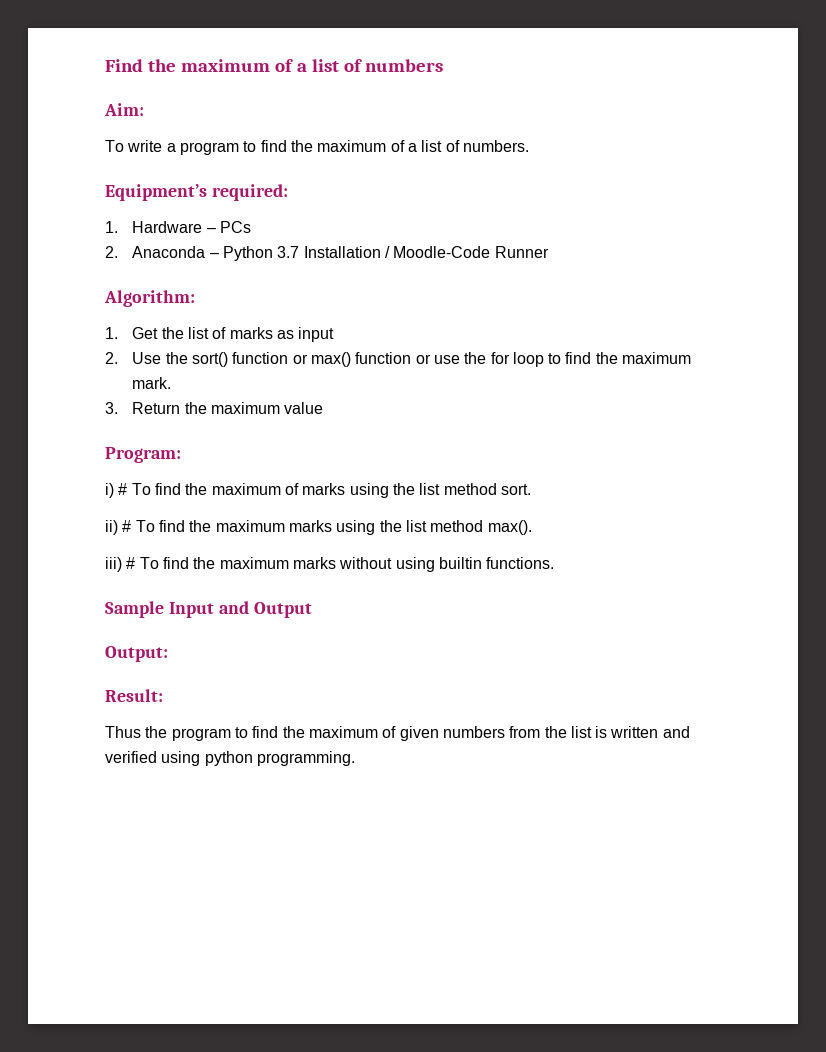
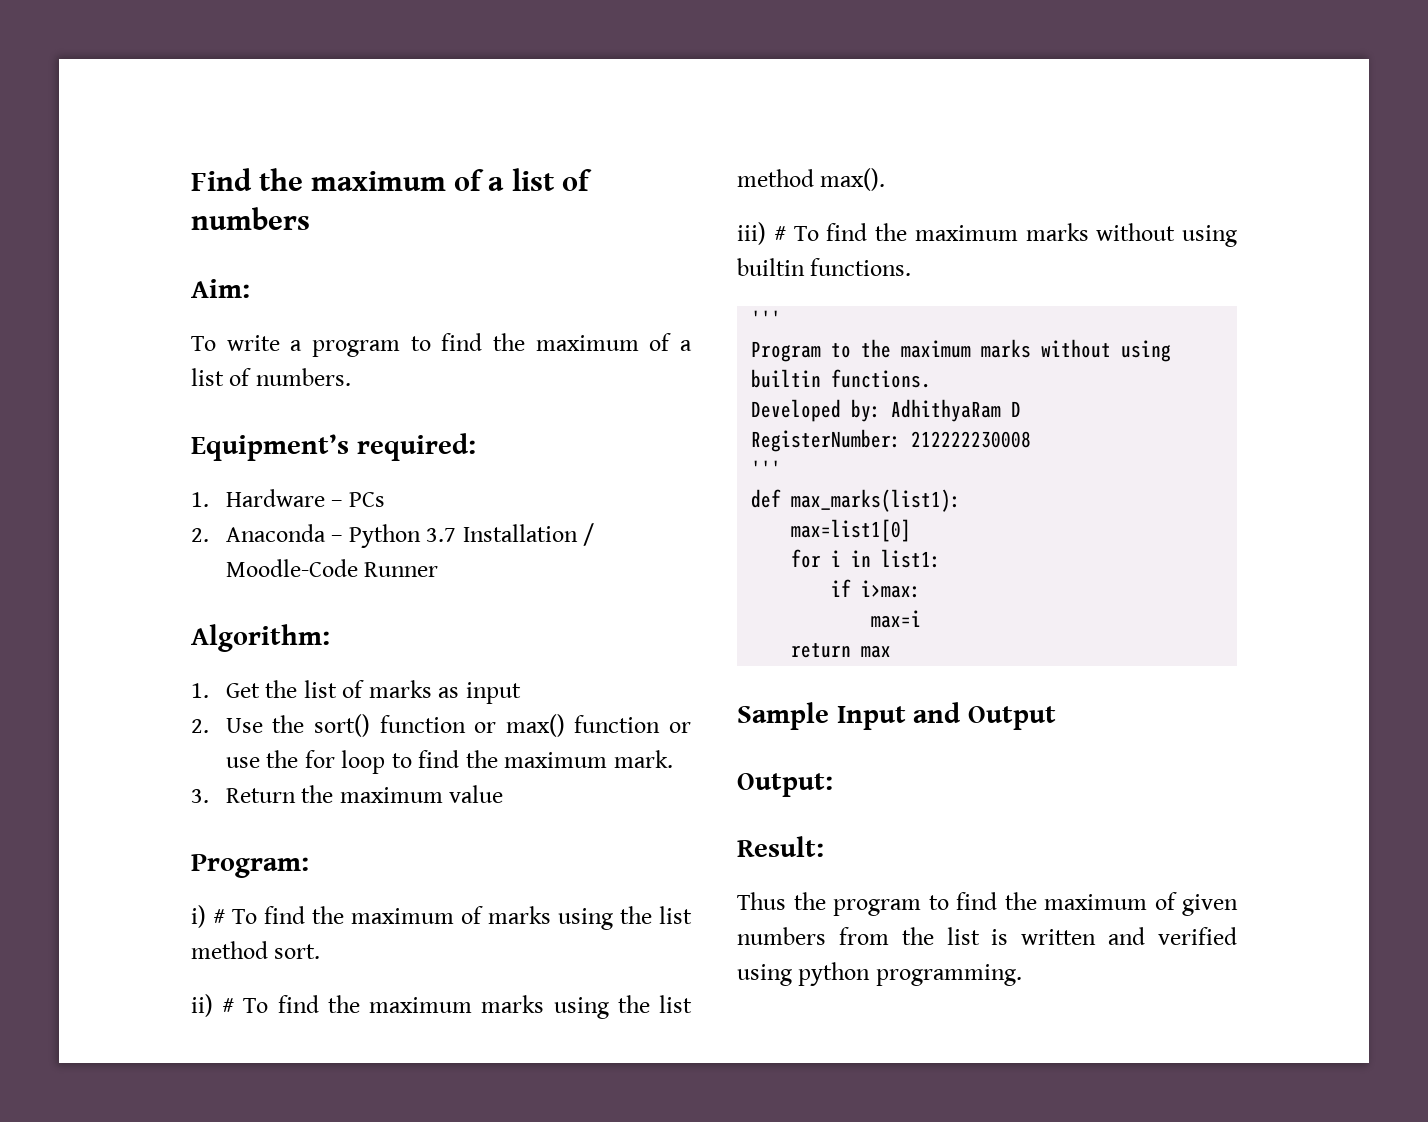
(555, 563) none -> [751,310,782,327] [751,339,1172,362] [751,369,932,388] [751,399,1022,422] [751,429,1032,452] [751,460,782,477] [751,489,962,512] [791,519,912,542] [791,549,942,568] [831,579,922,598] [871,610,922,628] [791,643,892,658] // ''' // Program to the maximum marks without using builtin functions. // Developed by: AdhithyaRam D // RegisterNumber: 212222230008 // ''' // def max_marks(list1): // max=list1[0] // for i in list1: // if i>max: // max=i // return max

